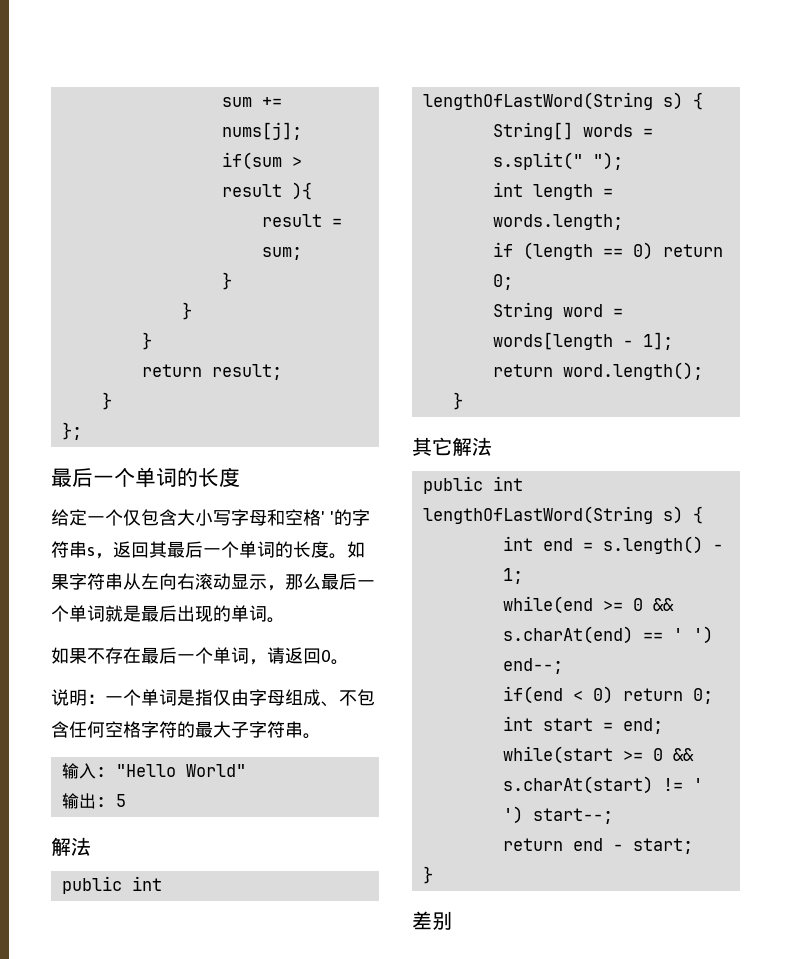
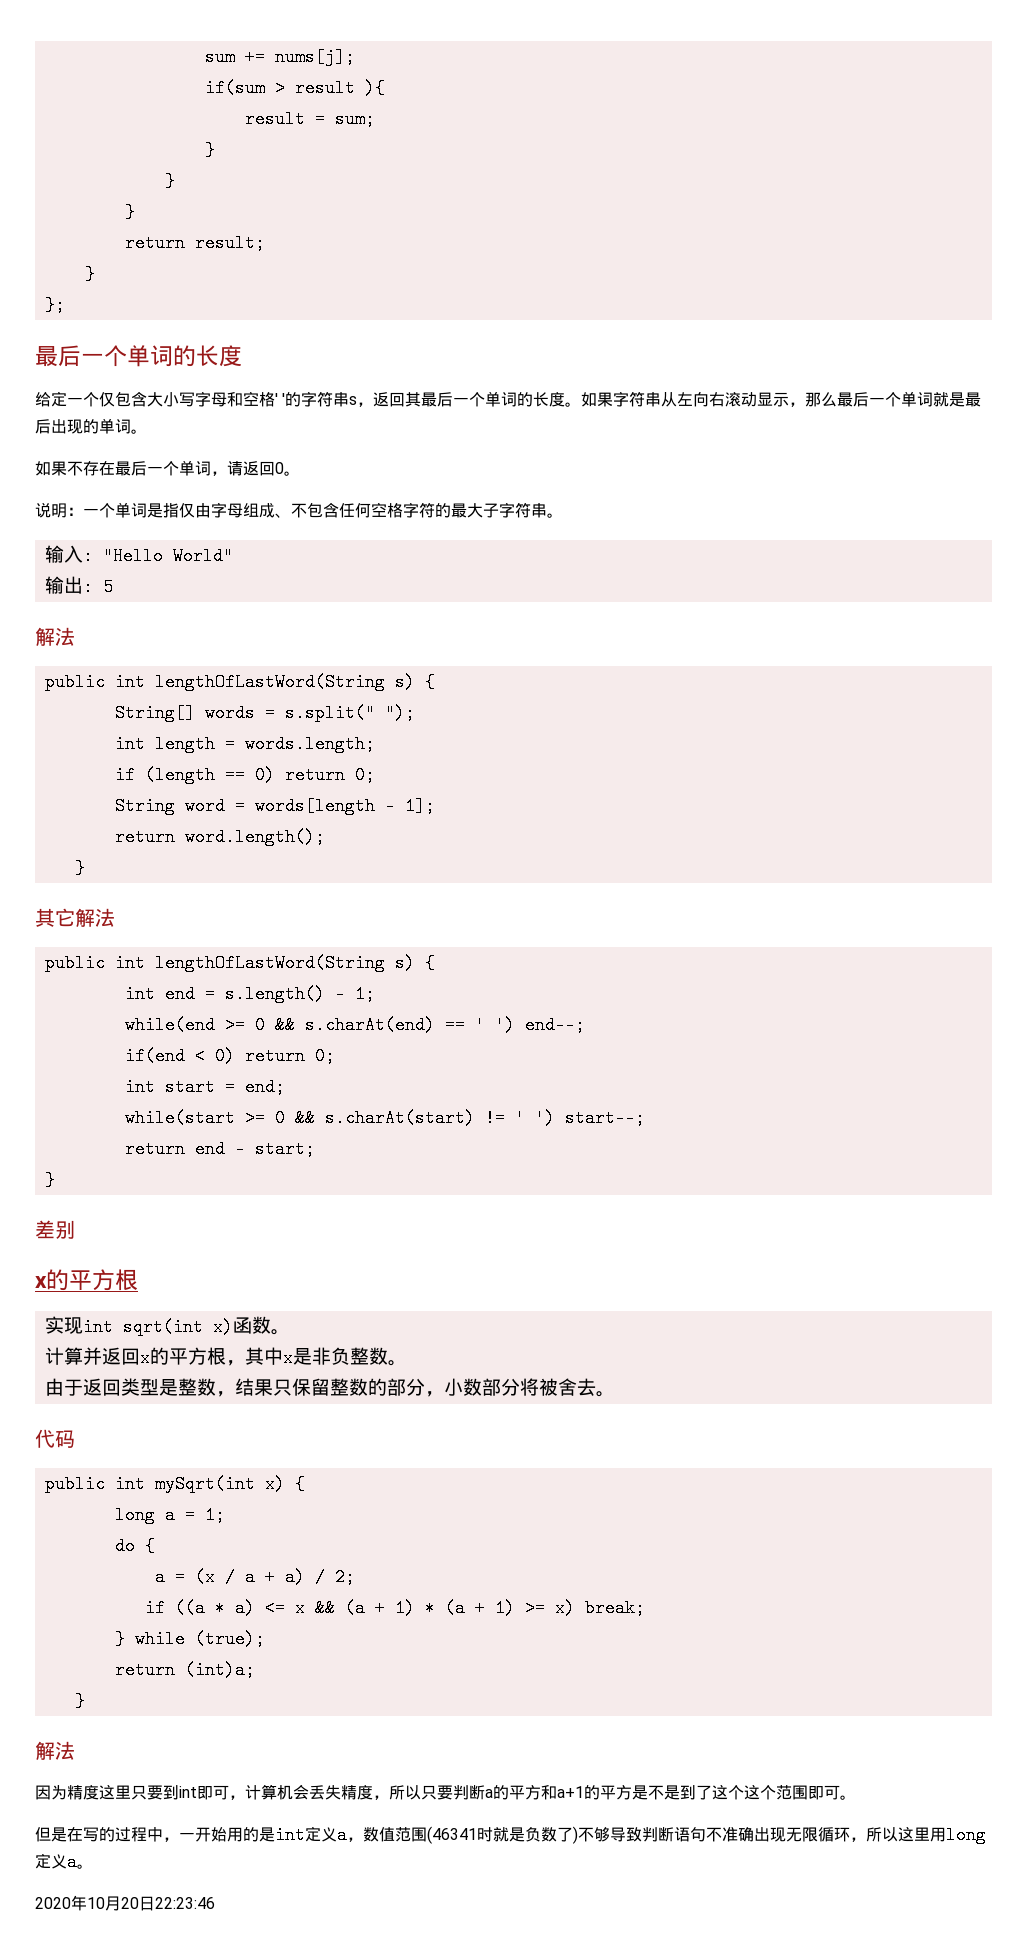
(452, 920) none -> [35,1269,138,1291] [44,1316,290,1336] [44,1347,407,1367] [44,1378,615,1397] [35,1429,75,1448] [44,1475,305,1493] [114,1506,225,1524] [114,1537,155,1555] [154,1568,355,1586] [144,1599,645,1617] [114,1630,265,1648] [114,1661,255,1679] [74,1692,85,1710] [35,1741,75,1760] [35,1784,856,1800] [35,1826,986,1844] [35,1853,93,1871] [35,1895,215,1911] // x的平方根 // 实现int sqrt(int x)函数。 // 计算并返回x的平方根，其中x是非负整数。 // 由于返回类型是整数，结果只保留整数的部分，小数部分将被舍去。 // 代码 // public int mySqrt(int x) { // long a = 1; // do { // a = (x / a + a) / 2; // if ((a * a) <= x && (a + 1) * (a + 1) >= x) break; // } while (true); // return (int)a; // } // 解法 // 因为精度这里只要到int即可，计算机会丢失精度，所以只要判断a的平方和a+1的平方是不是到了这个这个范围即可。 // 但是在写的过程中，一开始用的是int定义a，数值范围(46341时就是负数了)不够导致判断语句不准确出现无限循环，所以这里用long定义a。 // 2020年10月20日22:23:46

